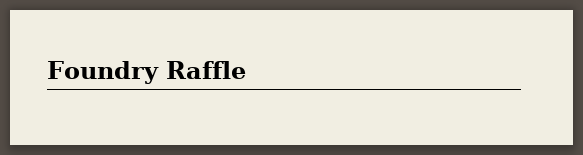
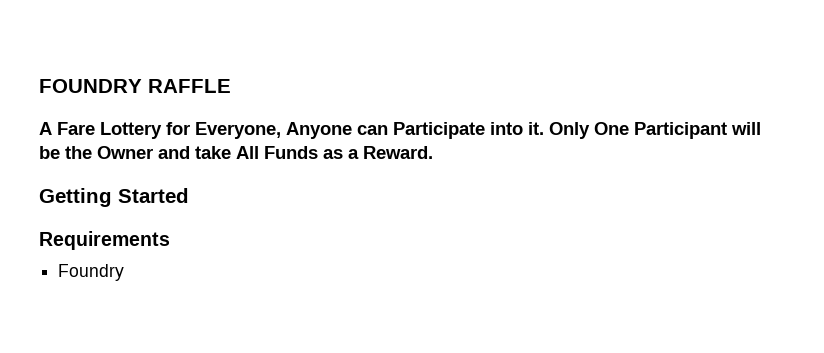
[47,61,246,84] Foundry Raffle -> [39,79,231,93] [39,122,761,139] [39,146,433,159] [39,188,189,207] [39,231,170,250] [58,264,125,281] FOUNDRY RAFFLE // A Fare Lottery for Everyone, Anyone can Participate into it. Only One Participant will be the Owner and take All Funds as a Reward. // Getting Started // Requirements // Foundry

